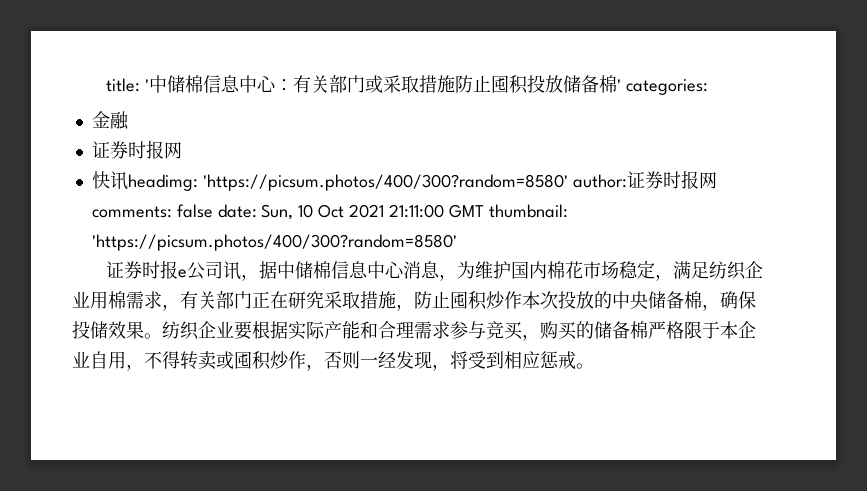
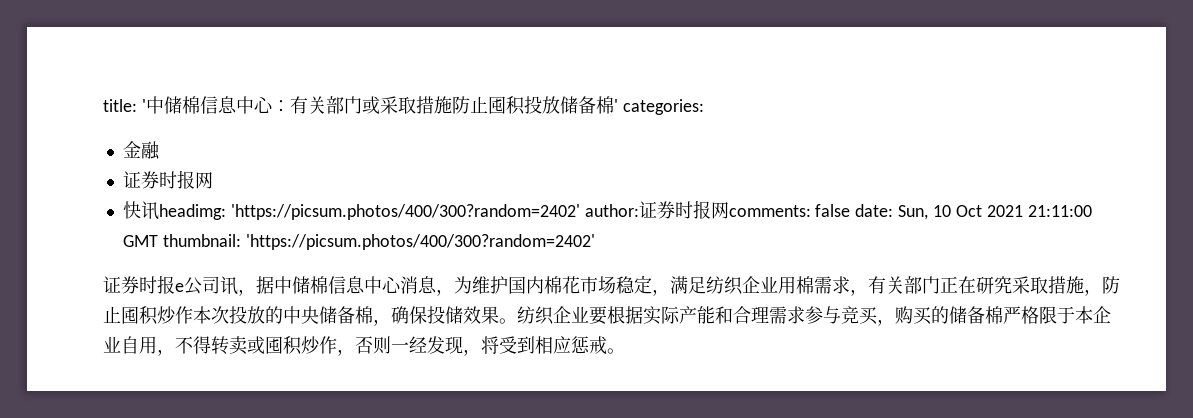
[202,174,568,191] 'https://picsum.photos/400/300?random=8580' -> [230,204,580,220] 'https://picsum.photos/400/300?random=2402'
[91,234,457,251] 'https://picsum.photos/400/300?random=8580' -> [245,234,595,250] 'https://picsum.photos/400/300?random=2402'

